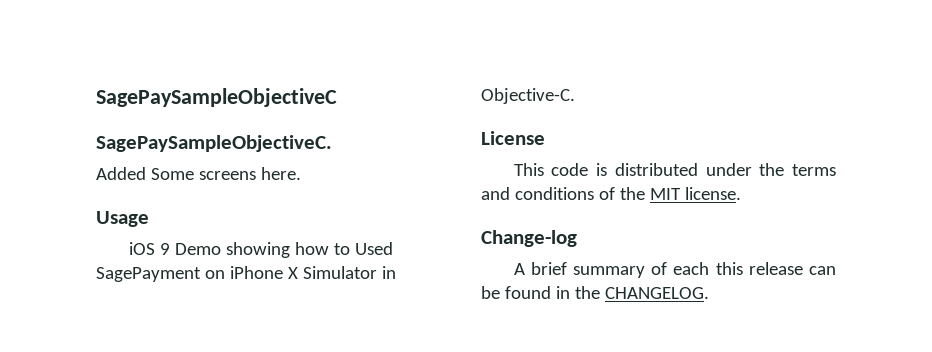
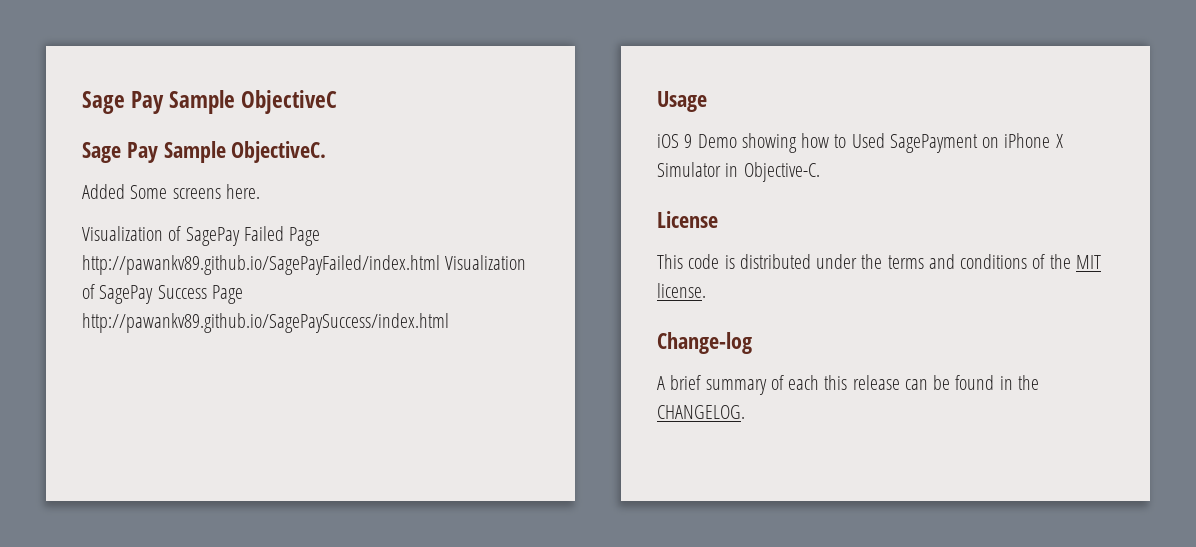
[96,88,337,107] [96,135,332,152] [96,167,301,180] SagePaySampleObjectiveC // SagePaySampleObjectiveC. // Added Some screens here. -> [82,90,338,114] [82,141,327,163] [82,184,260,199] [82,226,321,246] [82,255,527,275] [82,284,243,304] [82,313,449,333] Sage Pay Sample ObjectiveC // Sage Pay Sample ObjectiveC. // Added Some screens here. // Visualization of SagePay Failed Page http://pawankv89.github.io/SagePayFailed/index.html Visualization of SagePay Success Page http://pawankv89.github.io/SagePaySuccess/index.html

